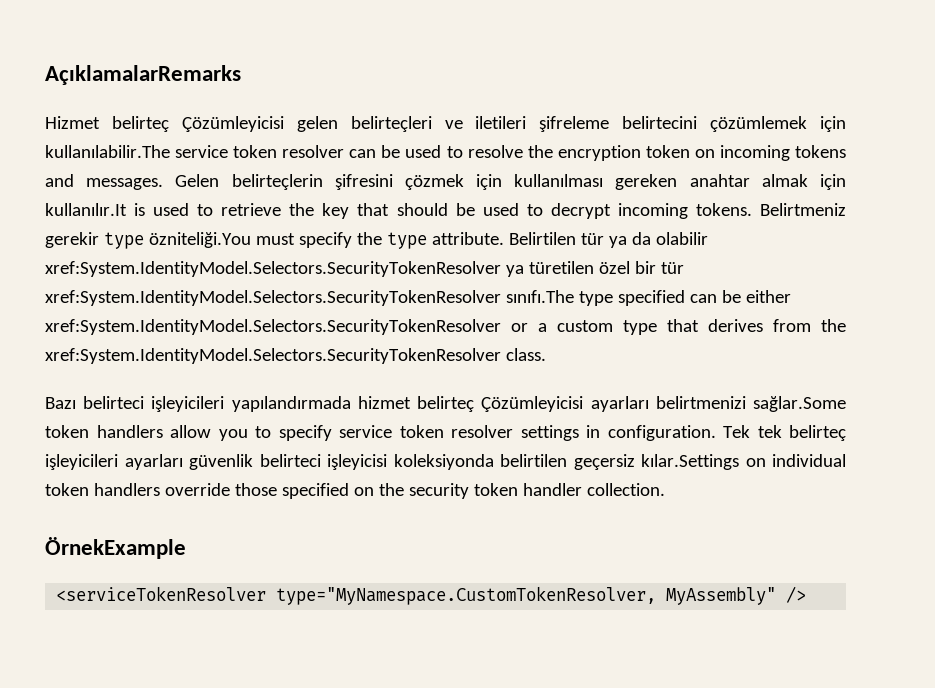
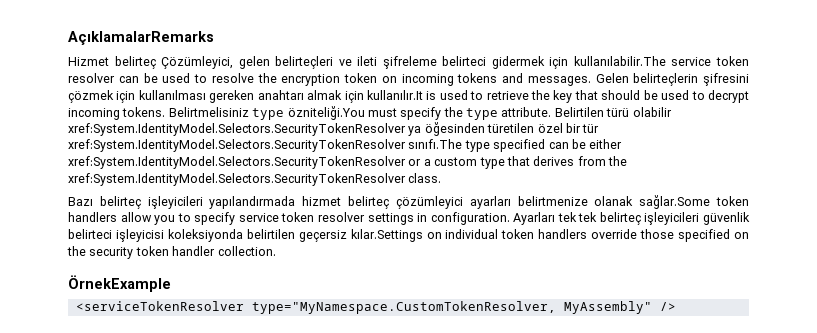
[181,116,284,132] Çözümleyicisi -> [161,56,234,69] Çözümleyici,
[475,116,808,132] iletileri şifreleme belirtecini çözümlemek -> [357,56,545,69] ileti şifreleme belirteci gidermek
[689,174,750,187] anahtar -> [257,90,304,100] anahtarı
[760,203,847,216] [45,232,99,248] Belirtmeniz gerekir -> [168,107,249,117] Belirtmelisiniz
[580,232,651,248] tür ya da -> [606,108,630,117] türü
(524, 271) none -> [424,122,485,136] öğesinden
[83,396,145,409] belirteci -> [99,196,141,209] belirteç
[481,396,746,412] Çözümleyicisi ayarları belirtmenizi -> [395,196,634,209] çözümleyici ayarları belirtmenize olanak
[723,425,750,438] Tek -> [513,212,577,225] Ayarları tek
[124,454,183,470] ayarları -> (700, 218) none

